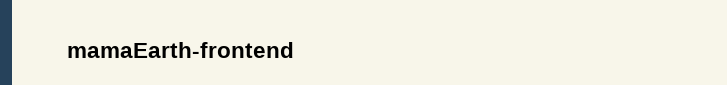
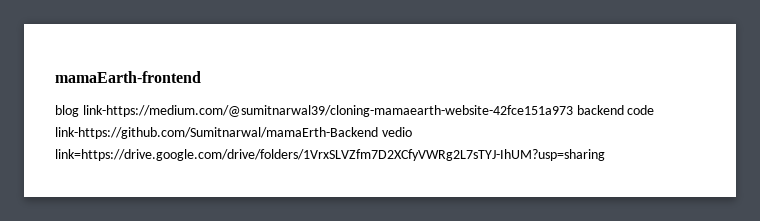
(294, 50) none -> [55,105,655,117] [55,127,412,139] [55,149,605,161] // blog link-https://medium.com/@sumitnarwal39/cloning-mamaearth-website-42fce151a973 backend code link-https://github.com/Sumitnarwal/mamaErth-Backend vedio link=https://drive.google.com/drive/folders/1VrxSLVZfm7D2XCfyVWRg2L7sTYJ-IhUM?usp=sharing

